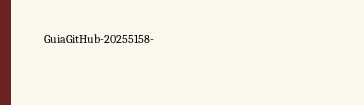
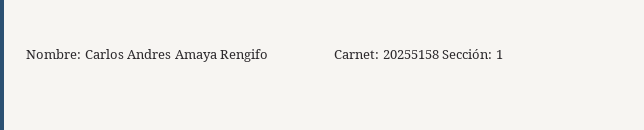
[44,34,154,43] GuiaGitHub-20255158- -> [26,49,503,62] Nombre: Carlos Andres Amaya Rengifo Carnet: 20255158 Sección: 1

